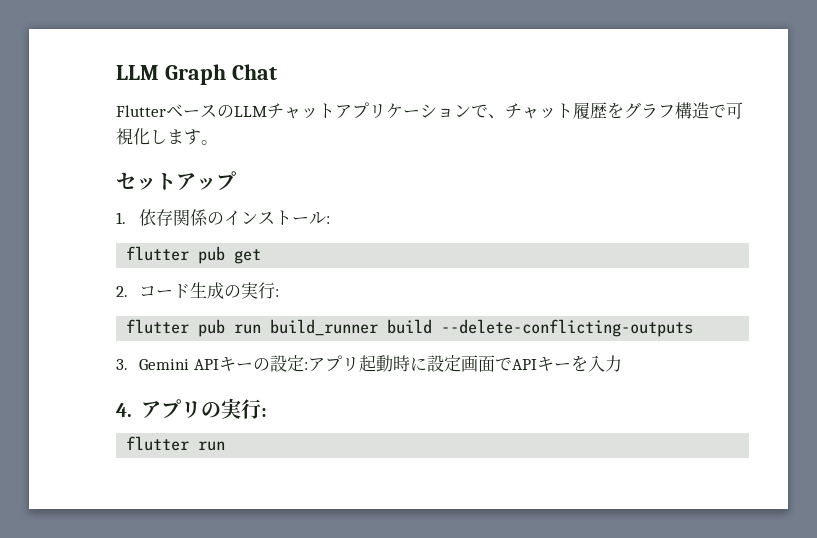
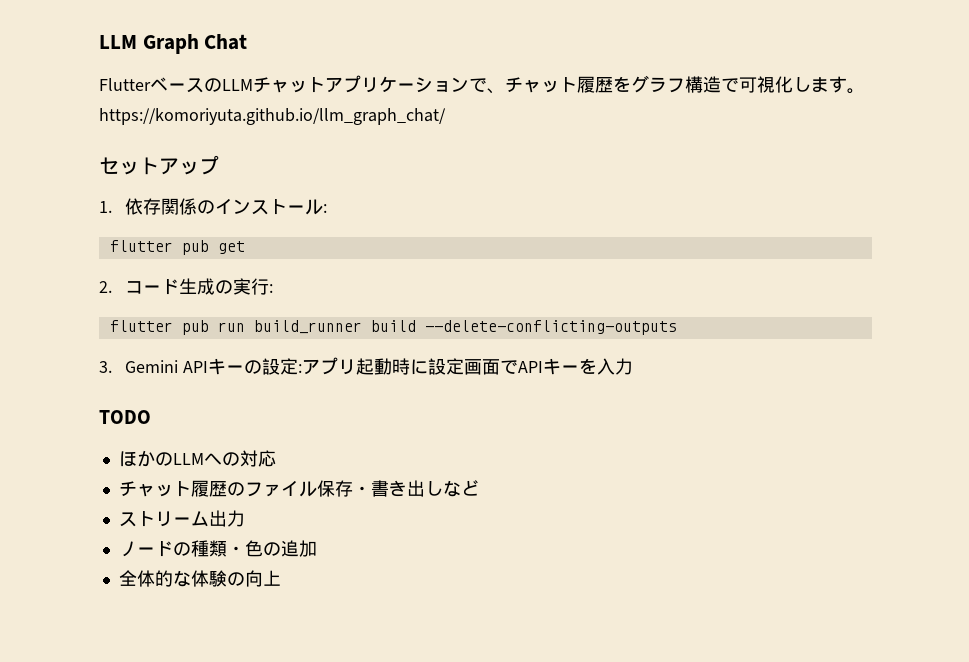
(218, 142) none -> [99,108,446,125] https://komoriyuta.github.io/llm_graph_chat/
[116,398,267,419] [126,436,226,451] 4.アプリの実行: // flutter run -> [99,410,151,424] [118,450,276,467] [118,480,479,497] [118,510,245,527] [118,540,317,557] [118,570,281,587] TODO // ほかのLLMへの対応 // チャット履歴のファイル保存・書き出しなど // ストリーム出力 // ノードの種類・色の追加 // 全体的な体験の向上

